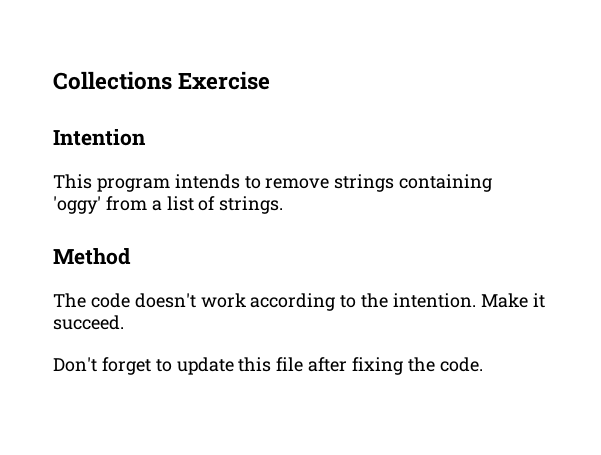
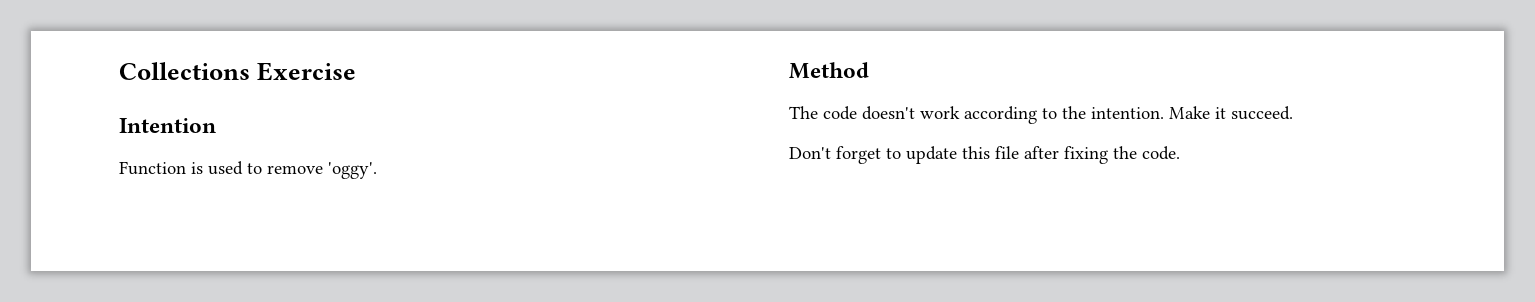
[53,174,493,192] [53,196,284,214] This program intends to remove strings containing 'oggy' from a list of strings. -> [119,161,377,179] Function is used to remove 'oggy'.

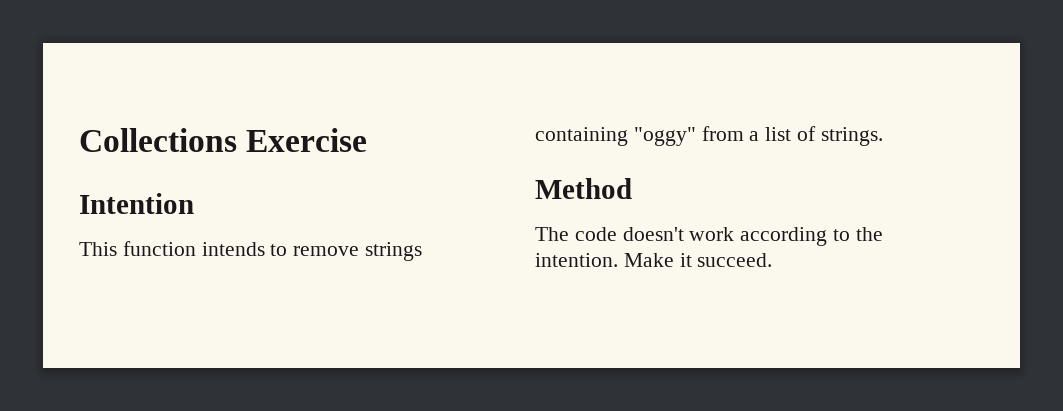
[119,161,377,179] Function is used to remove 'oggy'. -> [79,241,423,261] [535,126,883,146] This function intends to remove strings containing "oggy" from a list of strings.
[789,146,1180,164] // Don't forget to update this file after fixing the code. -> (773, 260) none

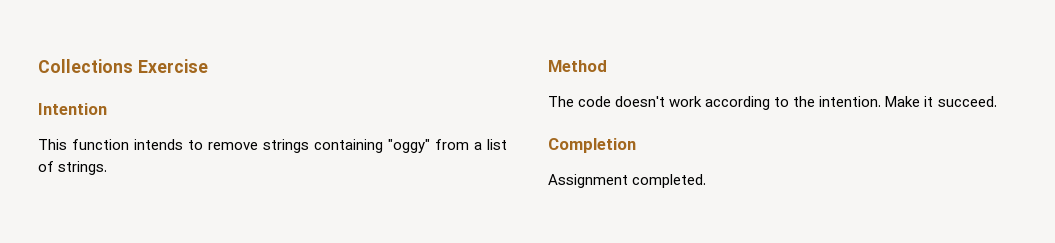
(773, 260) none -> [548,138,636,153] [548,174,707,188] // Completion // Assignment completed.

